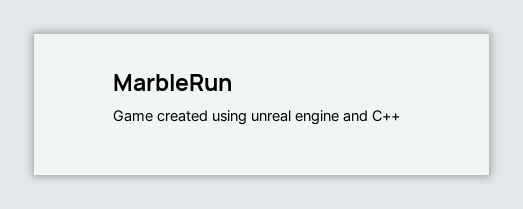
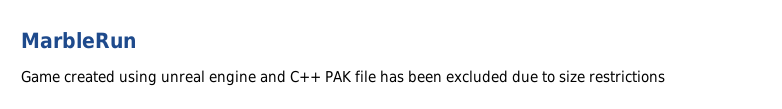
(401, 116) none -> [325,70,665,83] PAK file has been excluded due to size restrictions

